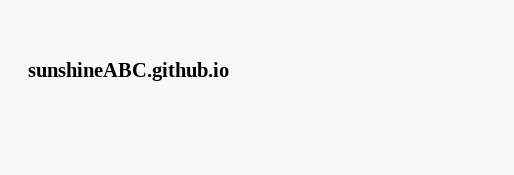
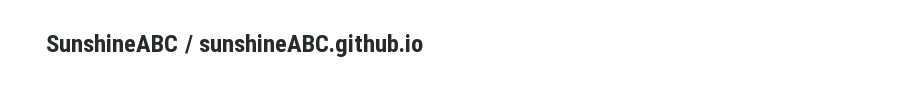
(28, 71) none -> [46,34,193,54] SunshineABC /

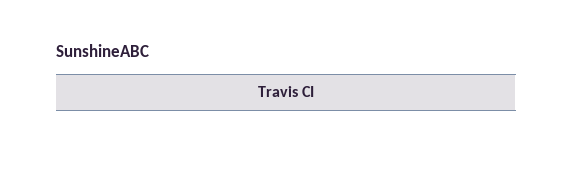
[183,34,424,57] / sunshineABC.github.io -> [257,86,315,97] // Travis CI

